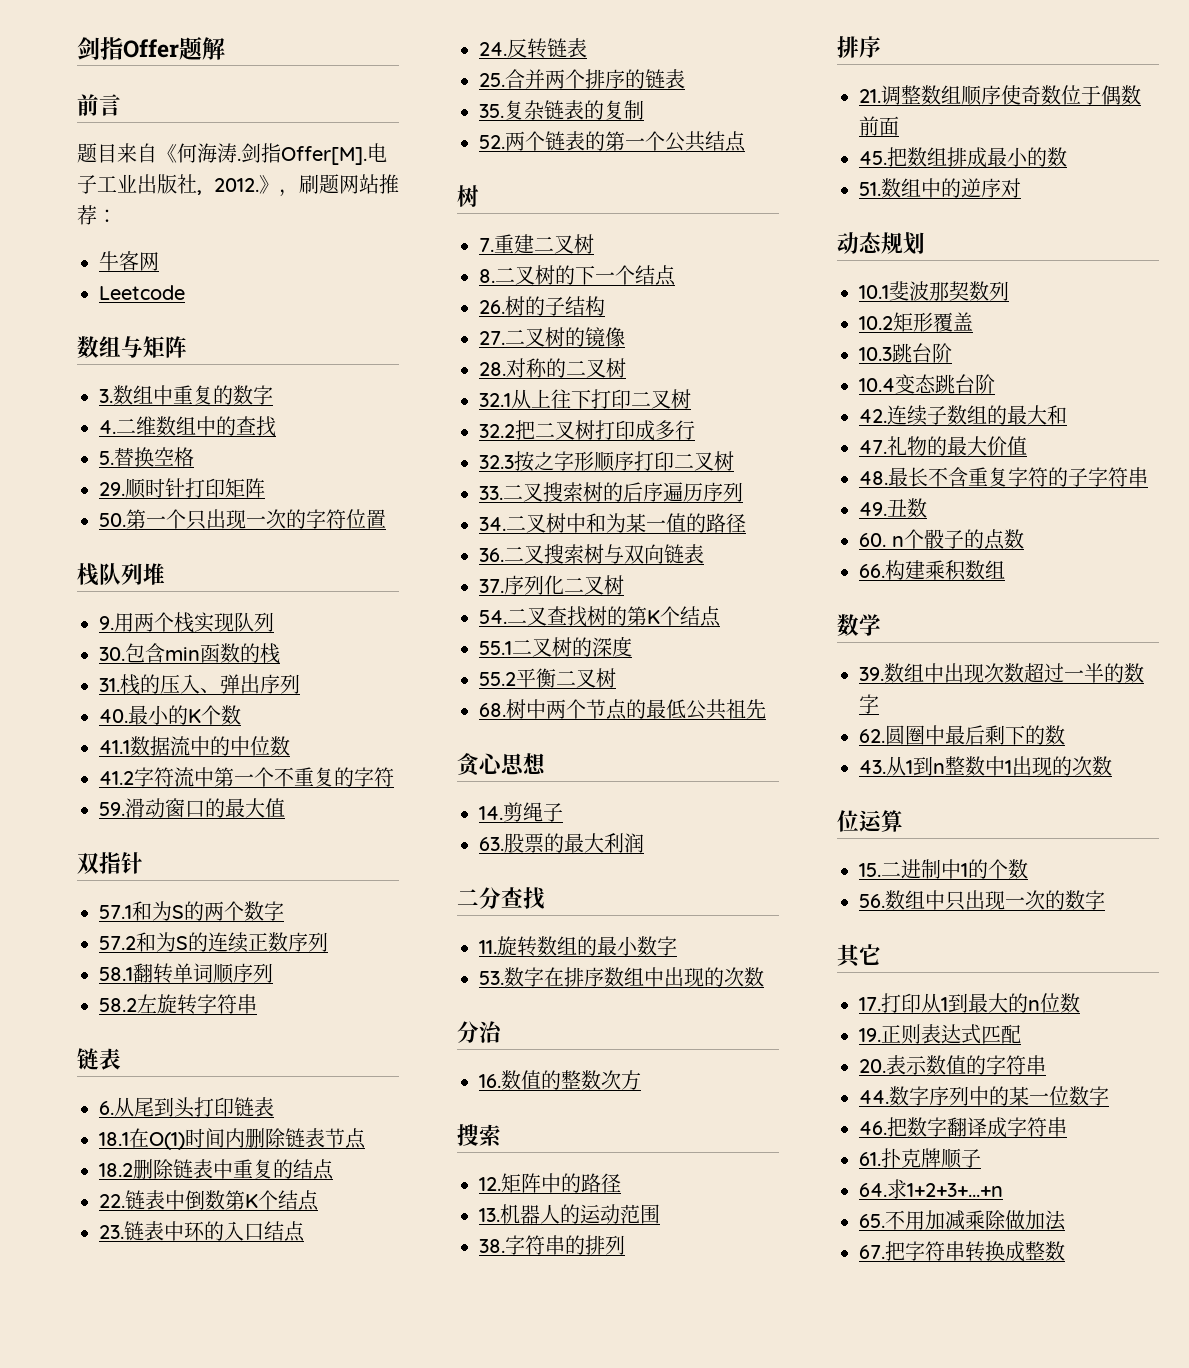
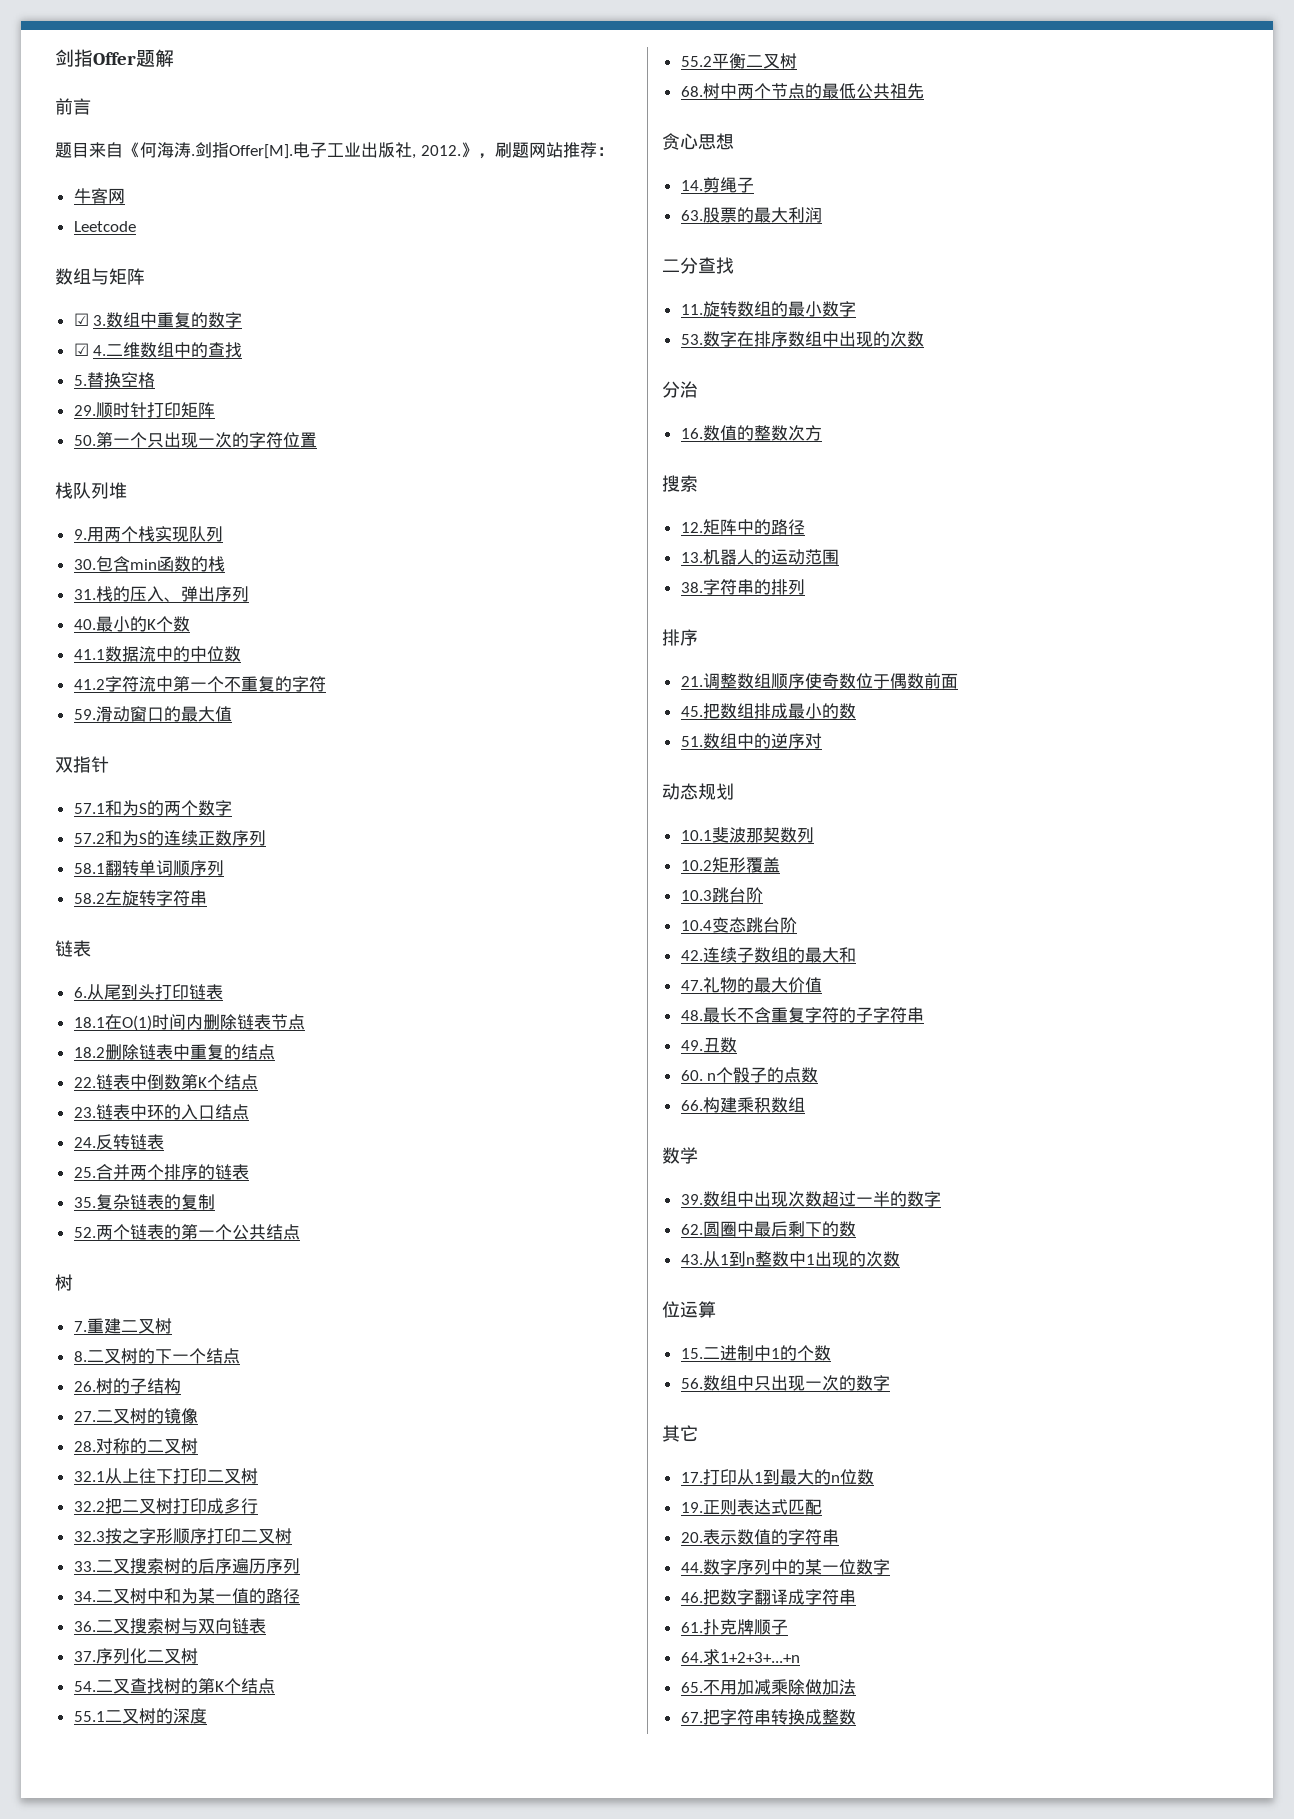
(187, 347) none -> [73,313,89,326] ☑
(273, 395) none -> [73,343,89,356] ☑

